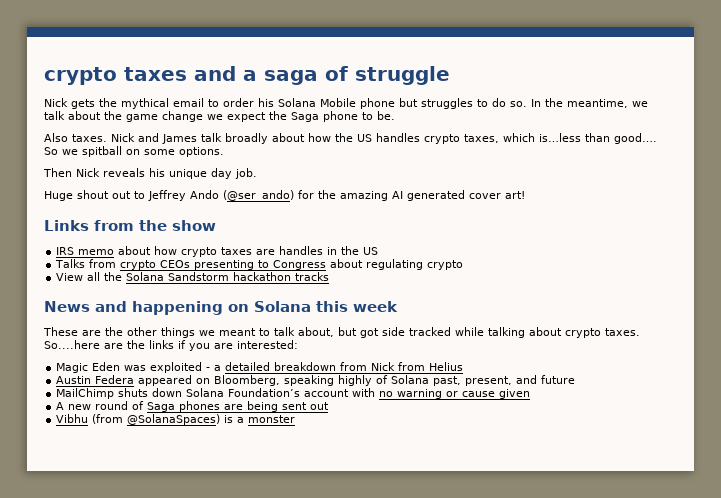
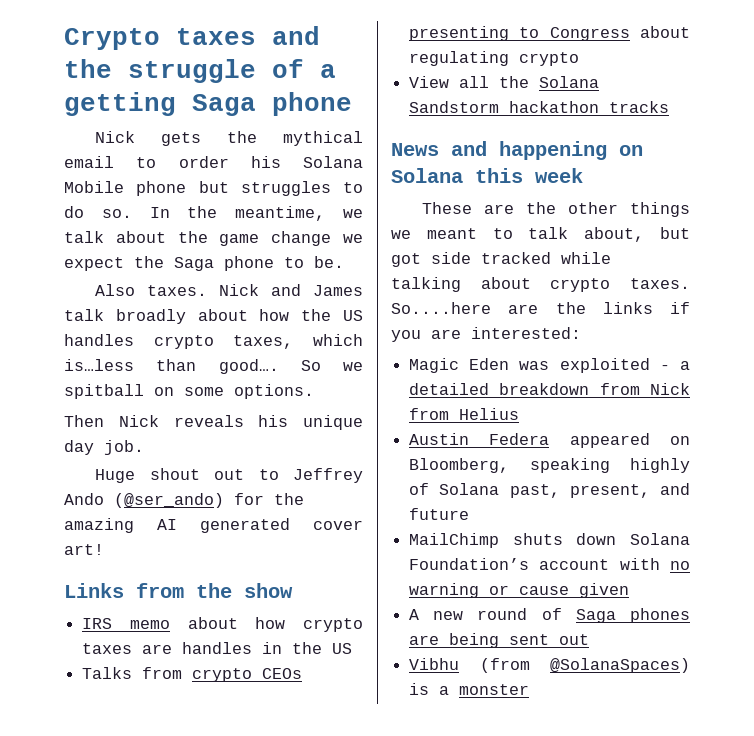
[44,67,117,85] crypto -> [64,28,160,50] Crypto
[243,66,450,85] a saga of struggle -> [64,59,336,83] [64,92,352,116] the struggle of a getting Saga phone

